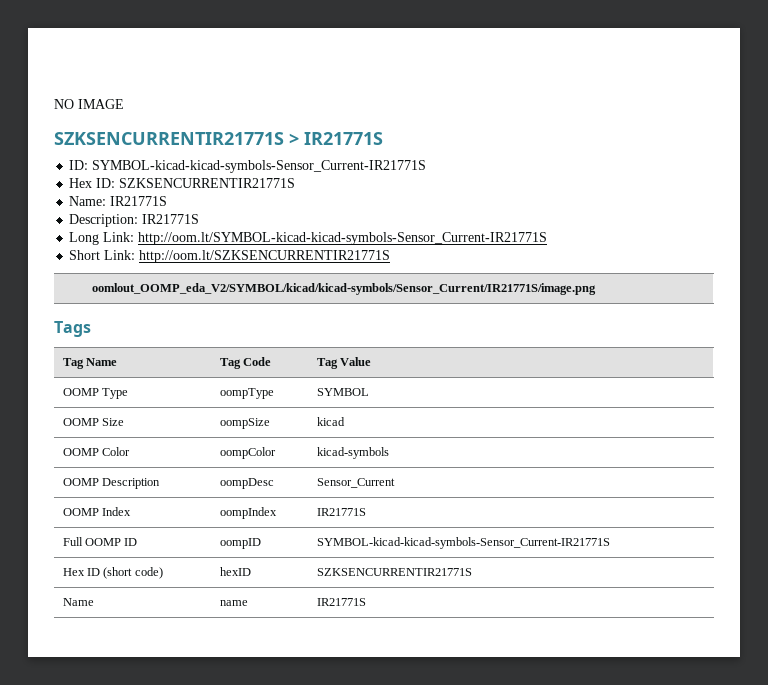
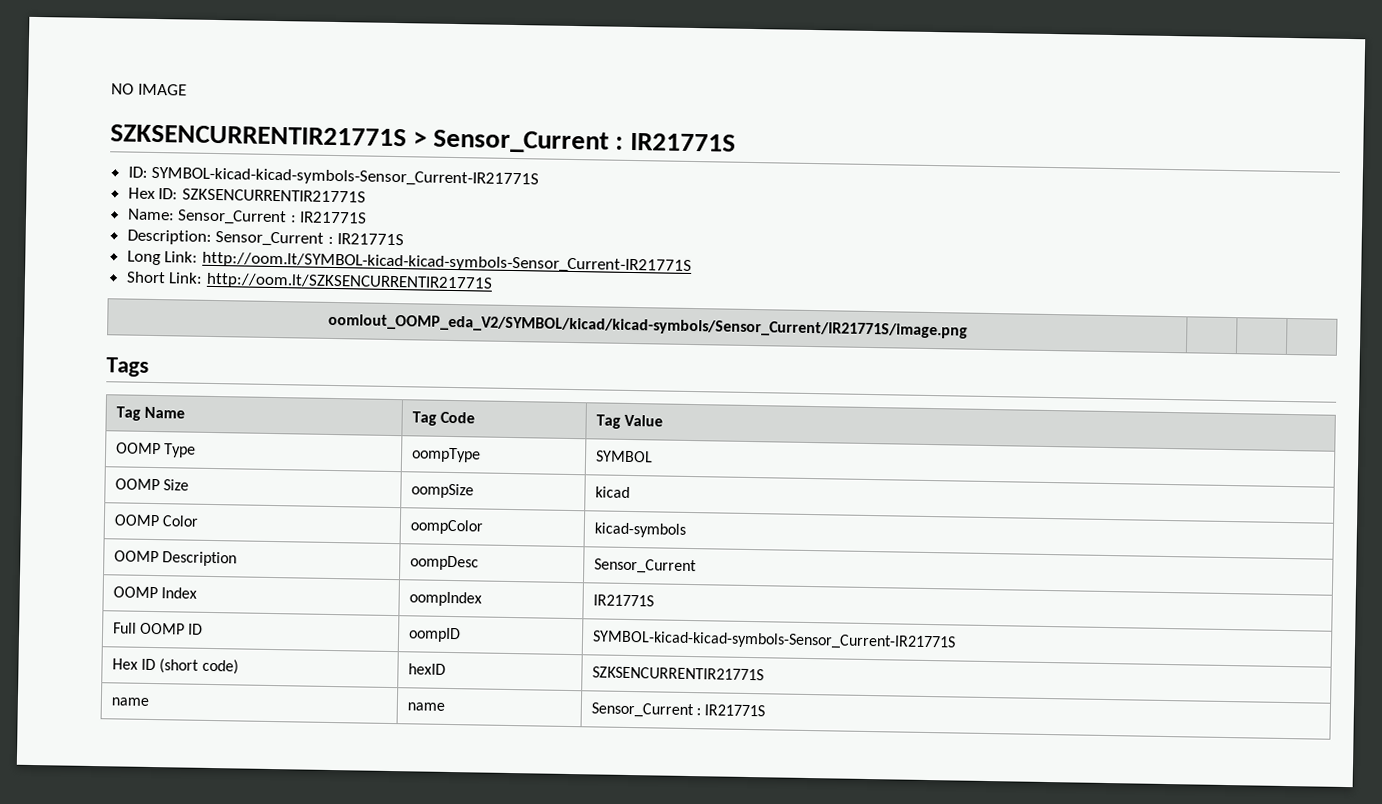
(299, 139) none -> [433,129,624,154] Sensor_Current :
(107, 201) none -> [177,209,297,226] Sensor_Current :
(139, 220) none -> [215,231,334,247] Sensor_Current :
[62,598,94,606] [219,600,248,606] Name | name | -> [111,697,150,706] [407,702,446,711] [591,702,702,719] name | name | Sensor_Current :

